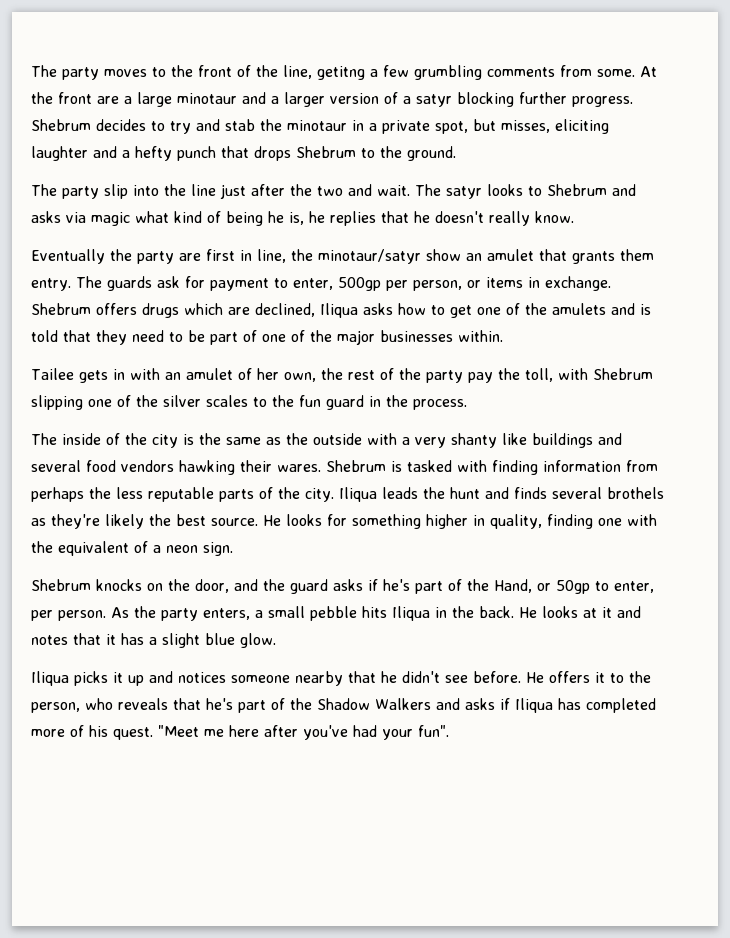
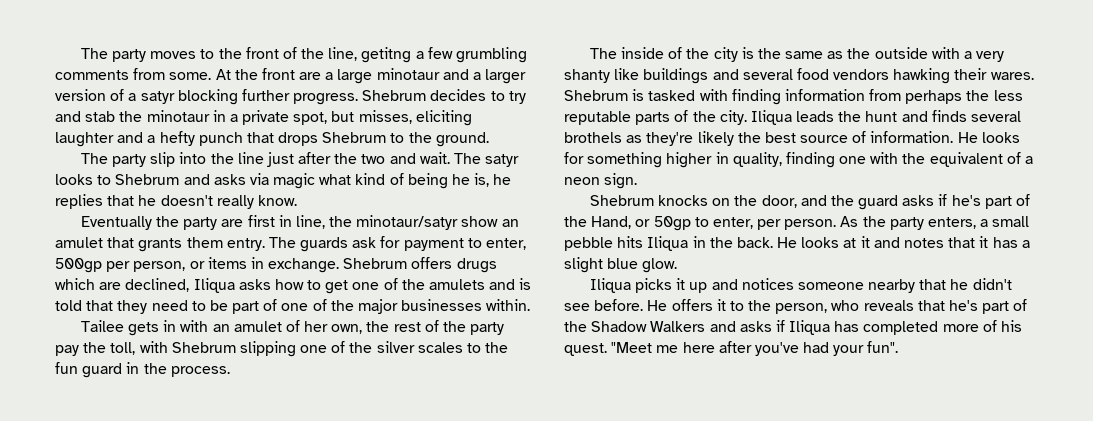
[211,518,258,526] source. -> [800,131,954,143] source of information.

